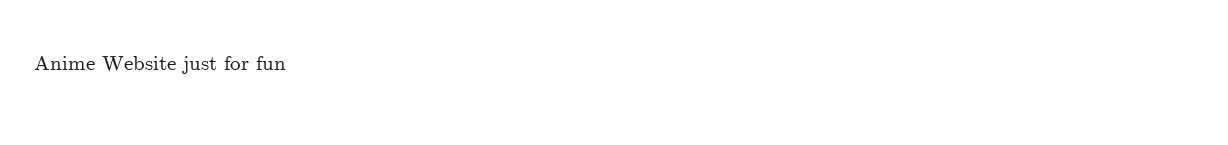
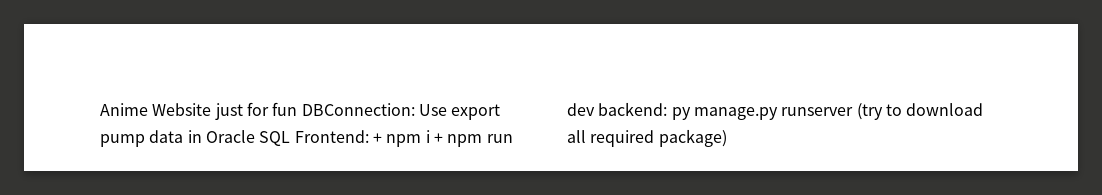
(286, 63) none -> [301,103,501,120] [100,130,513,147] [567,102,984,120] [567,129,727,147] DBConnection: Use export pump data in Oracle SQL Frontend: + npm i + npm run dev backend: py manage.py runserver (try to download all required package)

